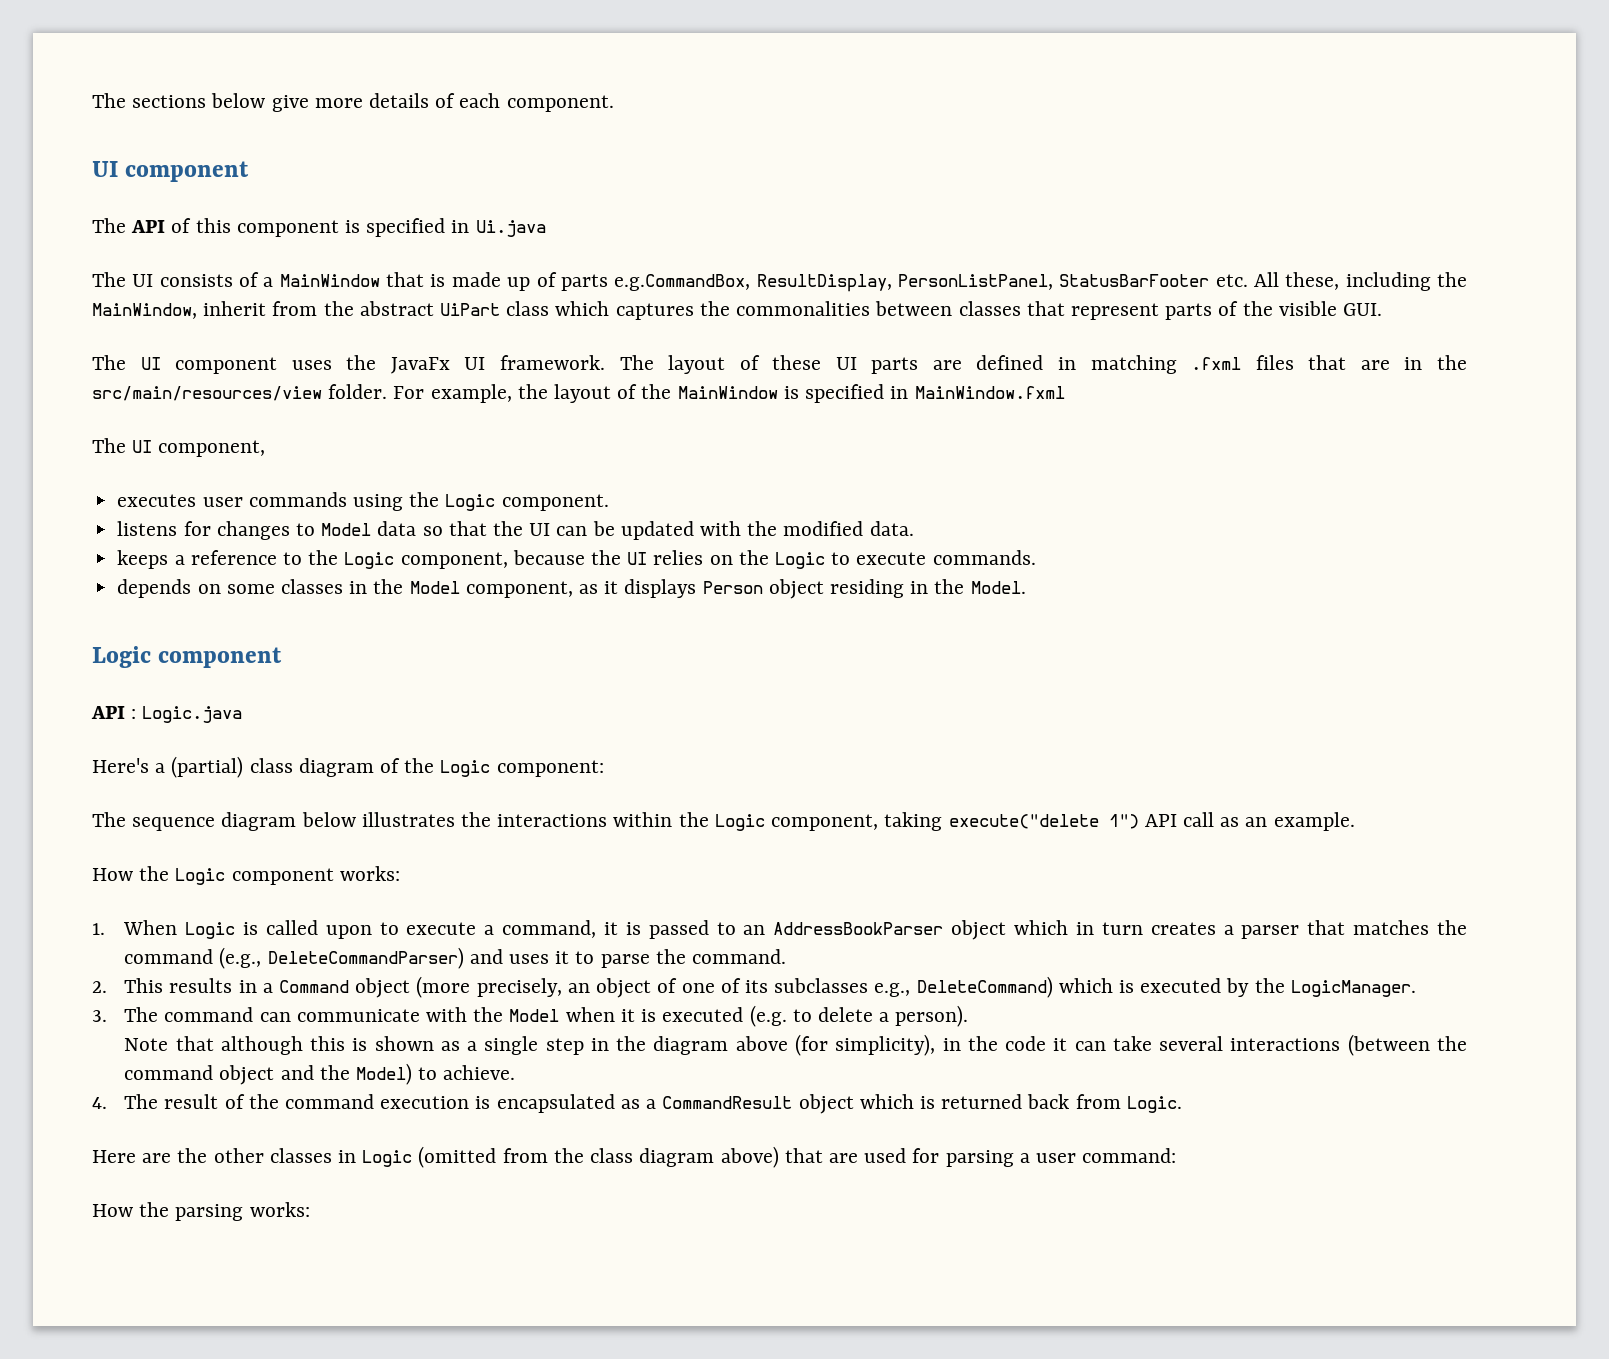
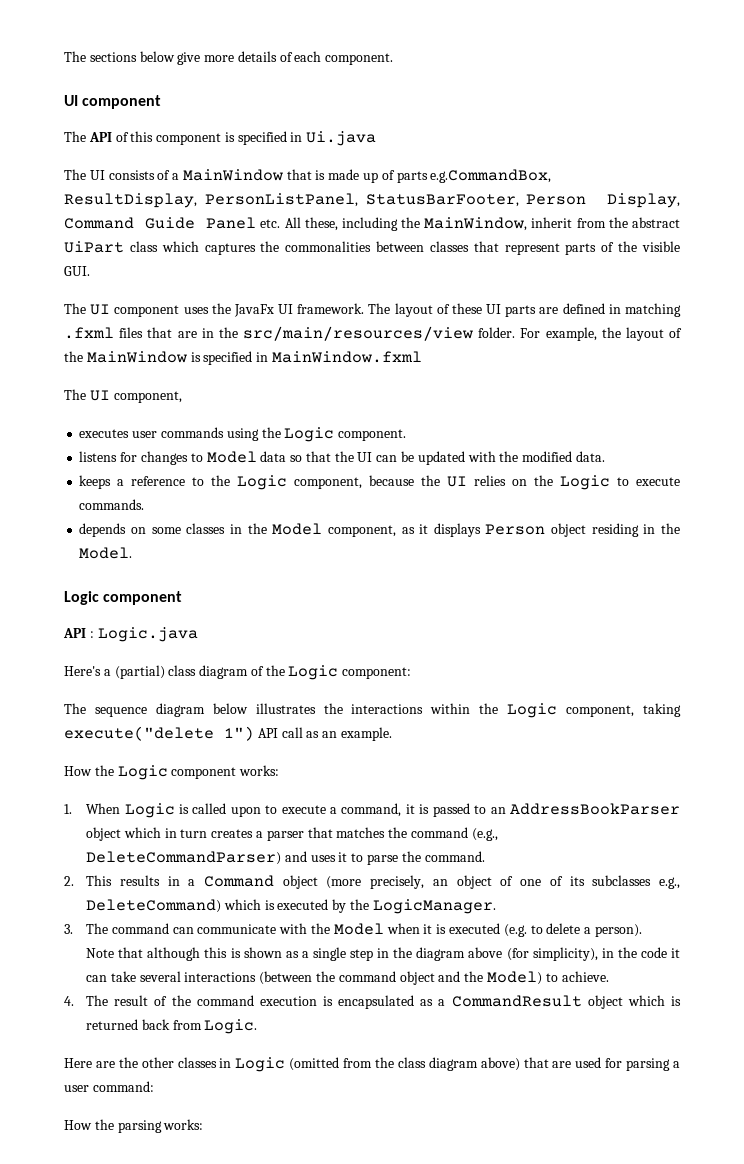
[1059,274,1210,287] StatusBarFooter -> [365,193,680,208] [64,217,257,229] StatusBarFooter, Person Display, Command Guide Panel

